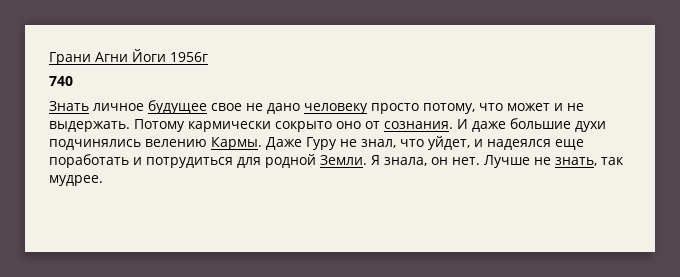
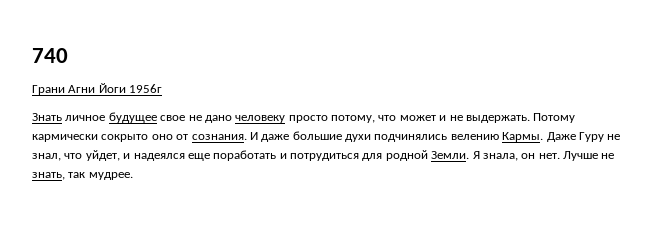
(49, 58) none -> [32,48,68,63] 740 //
[49,76,73,86] // 740 -> (163, 88) none

